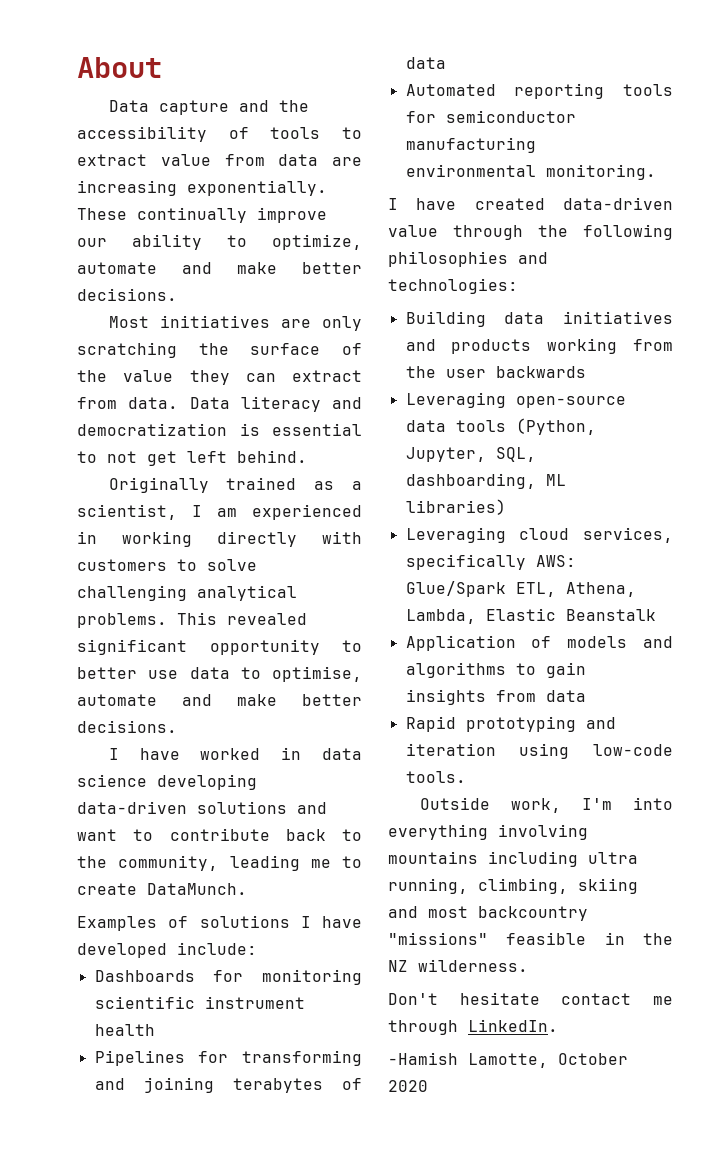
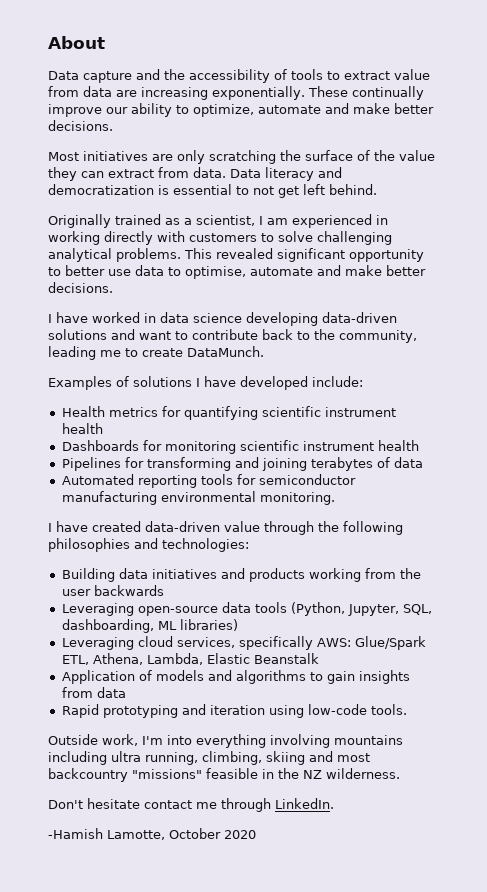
(257, 948) none -> [61,406,396,420] [61,423,103,434] // Health metrics for quantifying scientific instrument health

